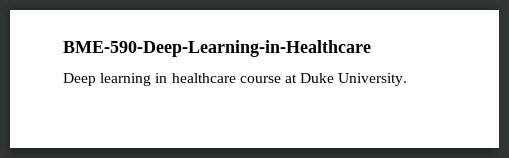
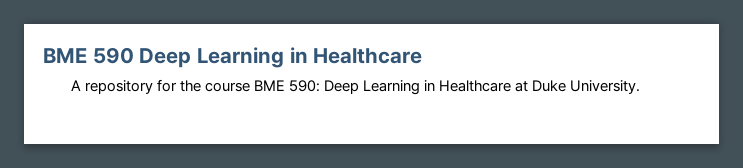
[63,40,371,57] [63,73,281,86] BME-590-Deep-Learning-in-Healthcare // Deep learning in healthcare course -> [43,47,423,68] [70,79,512,95] BME 590 Deep Learning in Healthcare // A repository for the course BME 590: Deep Learning in Healthcare

